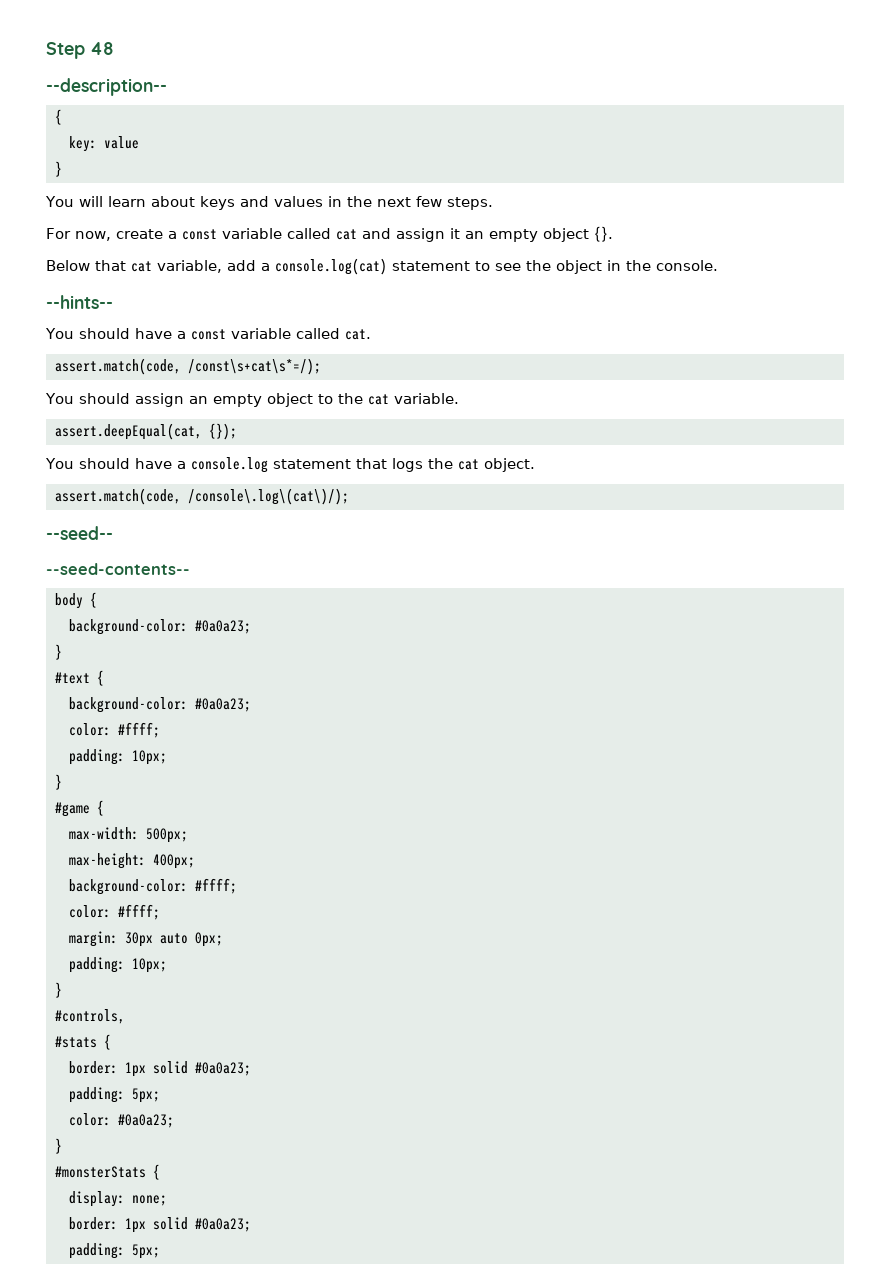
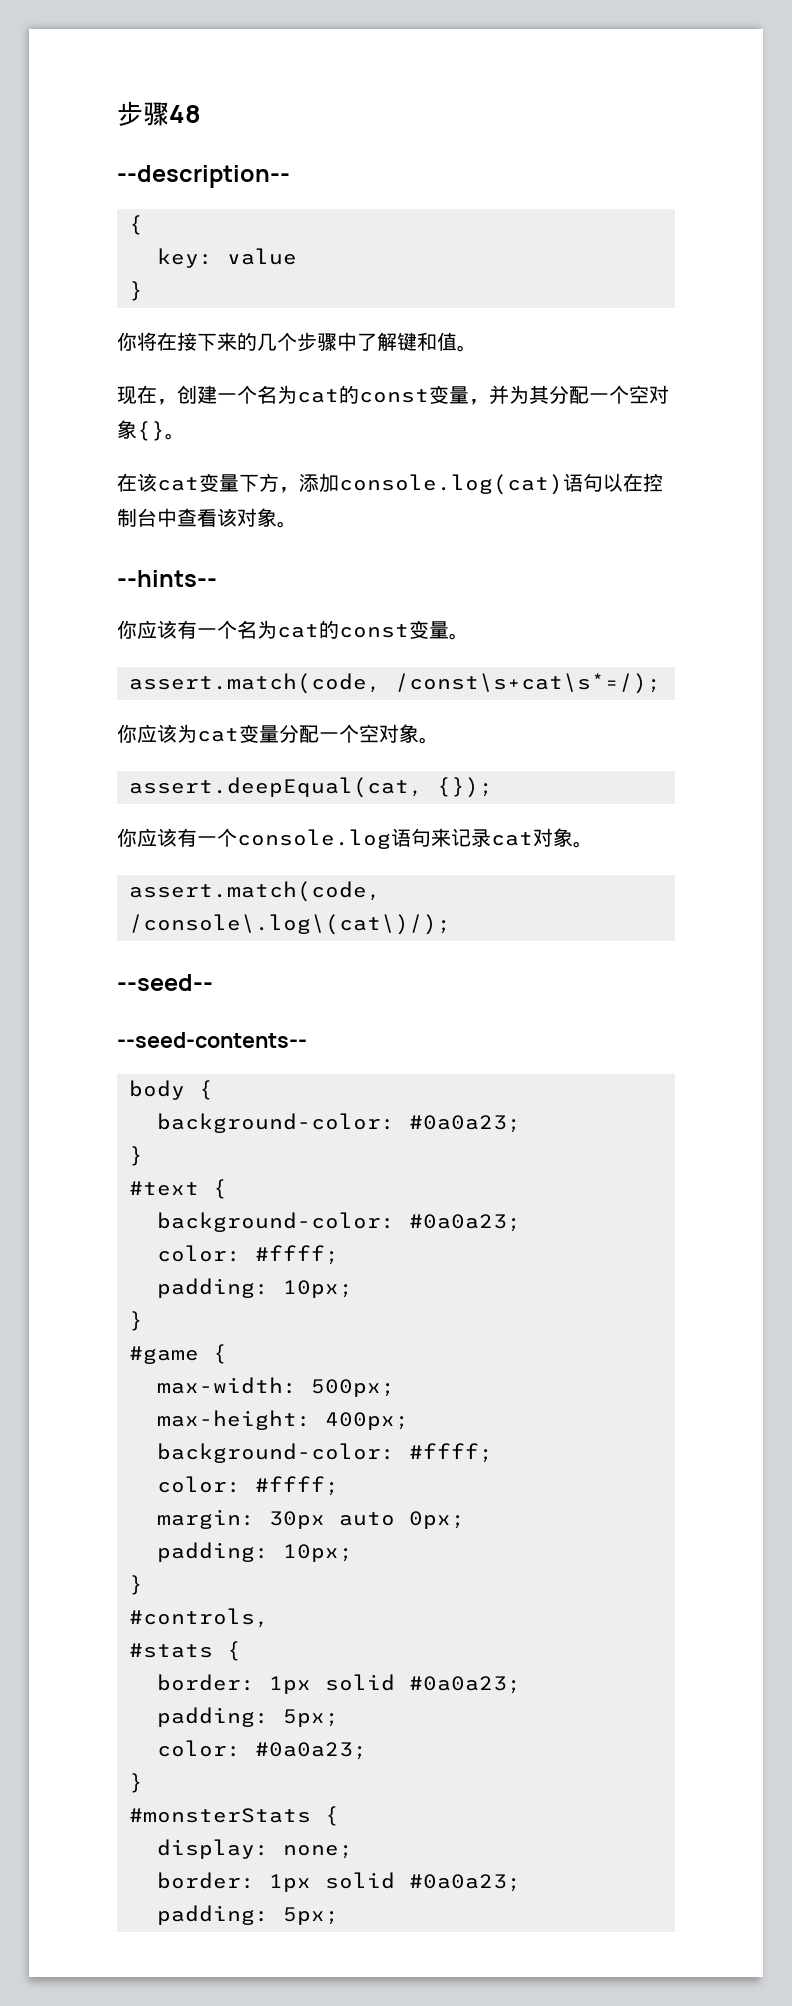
[46,42,85,59] Step -> [117,101,169,126] 步骤
[45,196,493,210] [46,226,613,242] [46,258,718,275] [46,295,113,309] [45,328,371,340] [54,358,321,375] [45,393,459,407] [54,423,237,440] [45,457,535,473] You will learn about keys and values in the next few steps. // For now, create a const variable called cat and assign it an empty object {}. // Below that cat variable, add a console.log(cat) statement to see the object in the console. // --hints-- // You should have a const variable called cat. // assert.match(code, /const\s+cat\s*=/); // You should assign an empty object to the cat variable. // assert.deepEqual(cat, {}); // You should have a console.log statement that logs the cat object. -> [117,332,477,352] [117,385,669,405] [117,420,185,441] [117,473,663,495] [117,508,297,528] [117,570,217,587] [117,620,469,640] [129,673,661,694] [117,724,439,744] [129,777,493,798] [117,828,593,849] 你将在接下来的几个步骤中了解键和值。 // 现在，创建一个名为cat的const变量，并为其分配一个空对象{}。 // 在该cat变量下方，添加console.log(cat)语句以在控制台中查看该对象。 // --hints-- // 你应该有一个名为cat的const变量。 // assert.match(code, /const\s+cat\s*=/); // 你应该为cat变量分配一个空对象。 // assert.deepEqual(cat, {}); // 你应该有一个console.log语句来记录cat对象。

